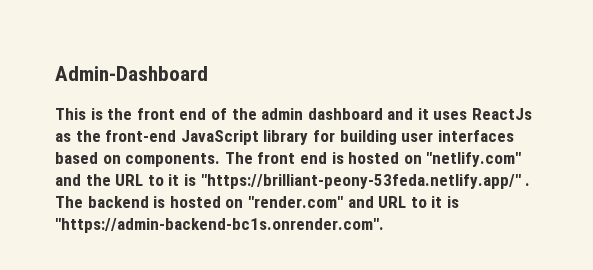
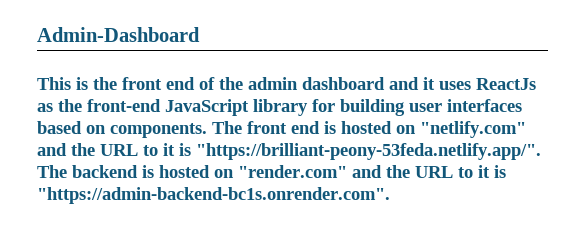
[200,174,531,189] "https://brilliant-peony-53feda.netlify.app/" . -> [196,143,541,160] "https://brilliant-peony-53feda.netlify.app/".
(374, 202) none -> [386,165,410,178] the

